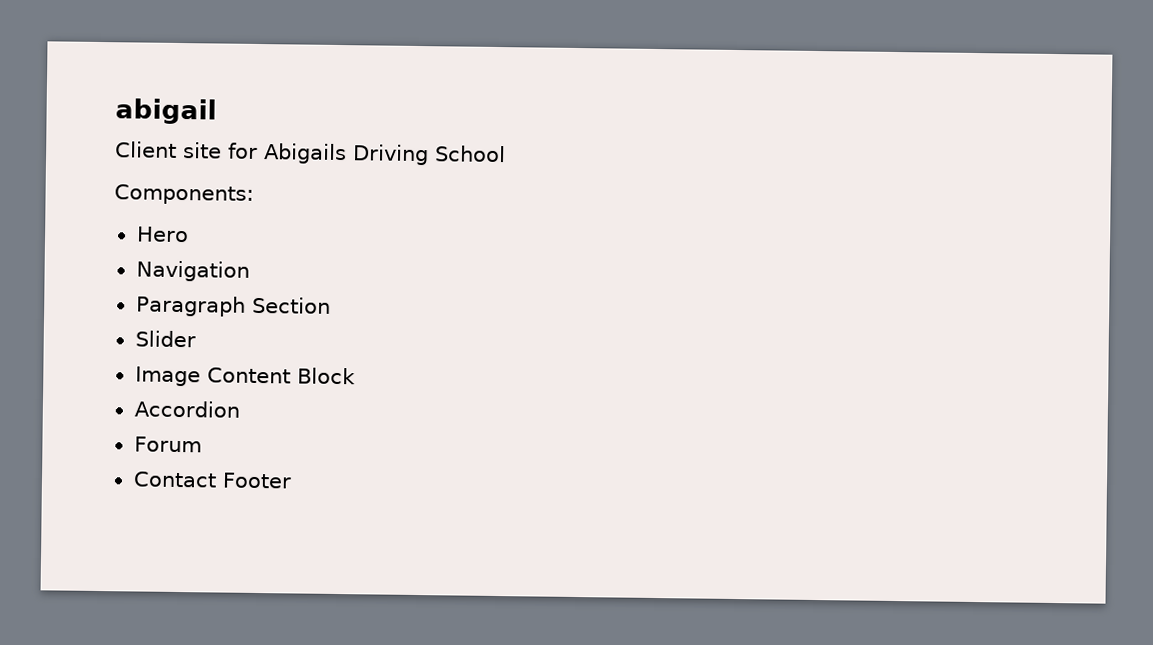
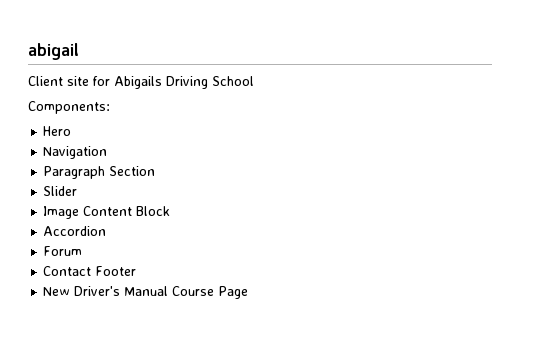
(292, 480) none -> [43,286,249,299] // New Driver's Manual Course Page

